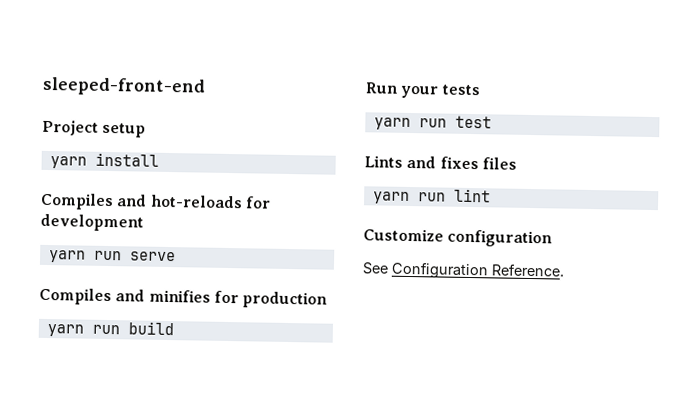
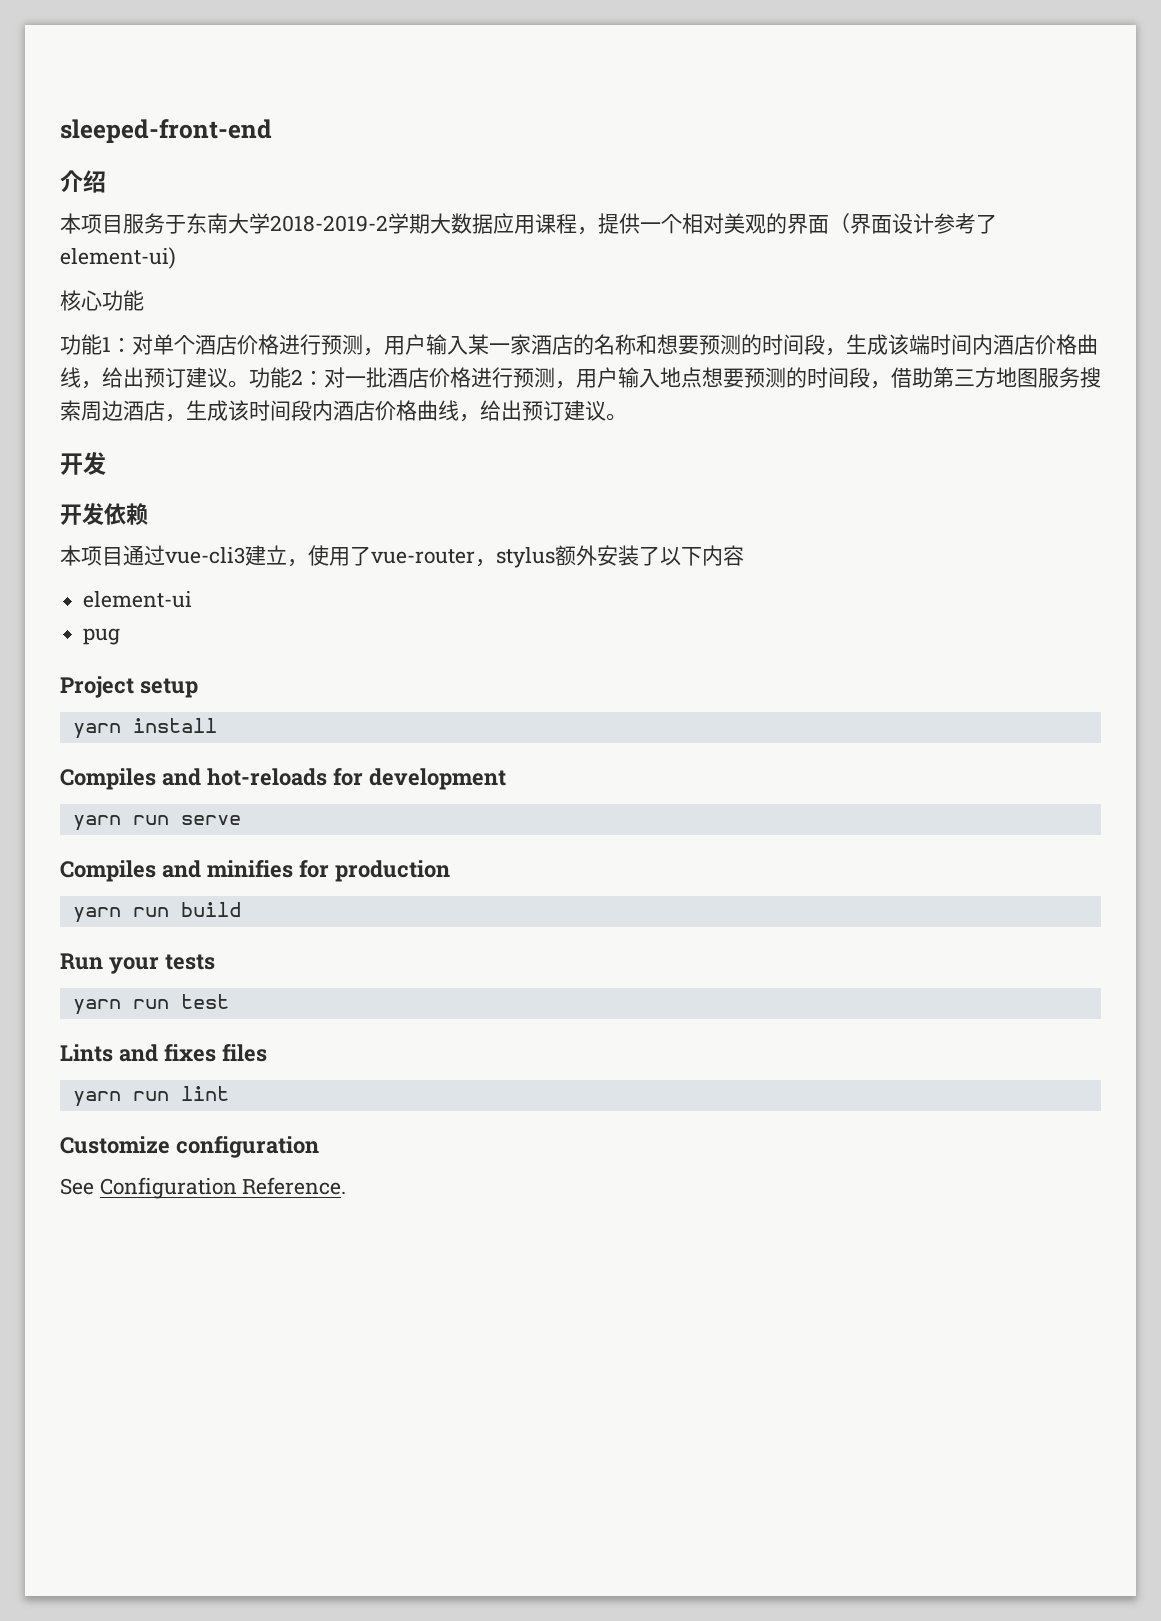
(206, 86) none -> [60,170,106,193] [60,213,997,235] [60,247,176,269] [60,290,144,311] [60,334,1098,356] [60,367,1101,389] [60,400,627,422] [60,452,106,475] [60,503,148,525] [60,545,744,568] [83,591,193,608] [83,628,121,645] // 介绍 // 本项目服务于东南大学2018-2019-2学期大数据应用课程，提供一个相对美观的界面（界面设计参考了element-ui) // 核心功能 // 功能1：对单个酒店价格进行预测，用户输入某一家酒店的名称和想要预测的时间段，生成该端时间内酒店价格曲线，给出预订建议。功能2：对一批酒店价格进行预测，用户输入地点想要预测的时间段，借助第三方地图服务搜索周边酒店，生成该时间段内酒店价格曲线，给出预订建议。 // 开发 // 开发依赖 // 本项目通过vue-cli3建立，使用了vue-router，stylus额外安装了以下内容 // element-ui // pug

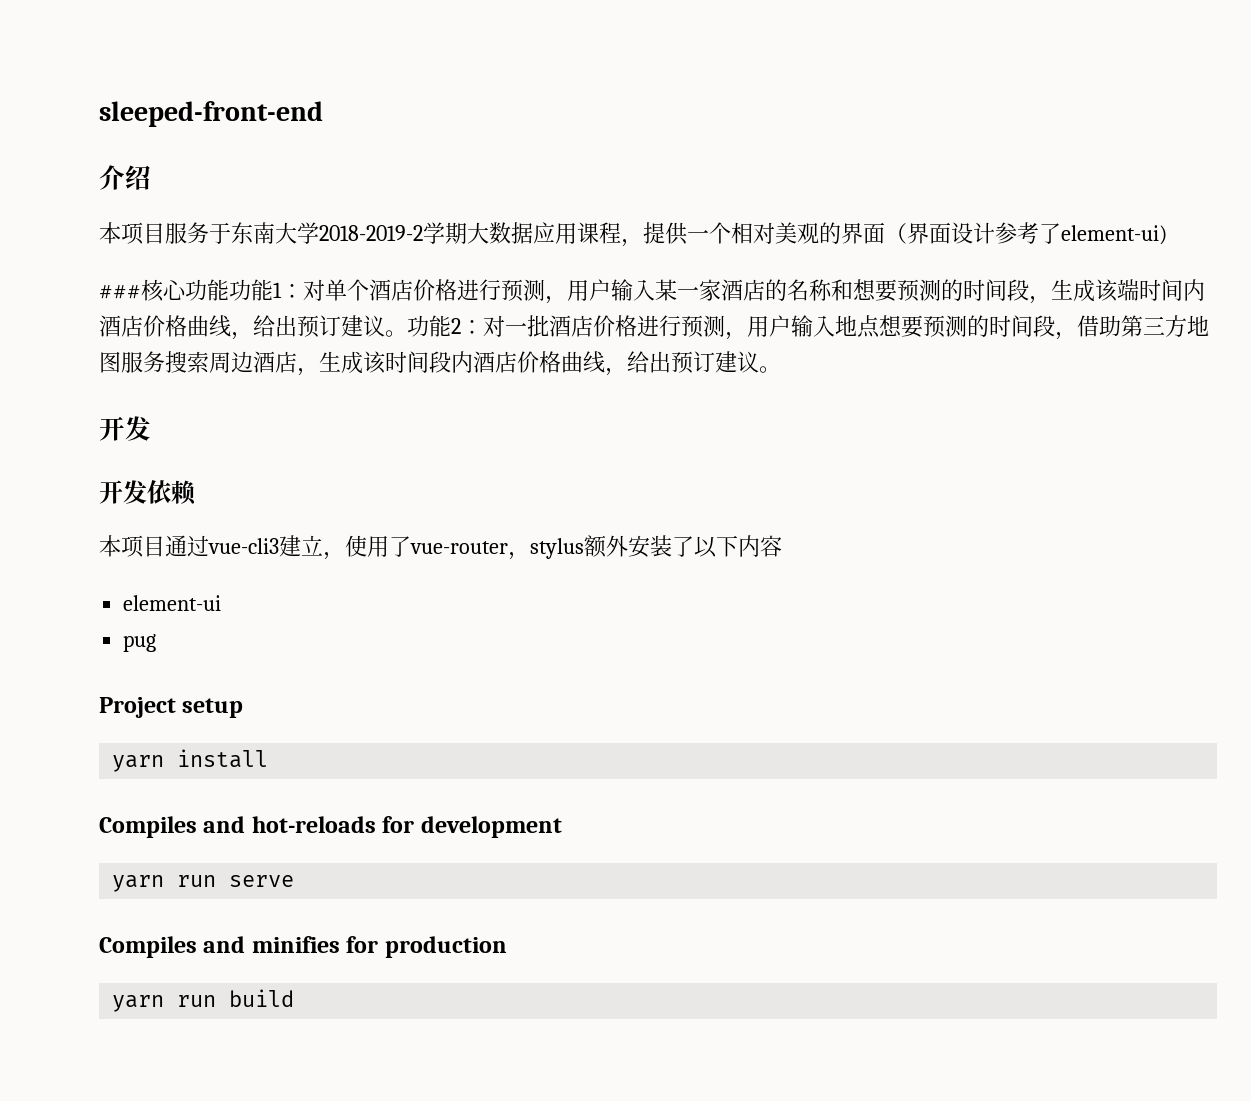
(176, 258) none -> [99,284,141,299] ###
(144, 300) // -> (229, 290) none
[60,953,215,974] [72,994,229,1015] [60,1044,267,1062] [72,1086,229,1107] [60,1136,319,1158] [60,1177,347,1199] // Run your tests // yarn run test // Lints and fixes files // yarn run lint // Customize configuration // See Configuration Reference. -> (295, 998) none

